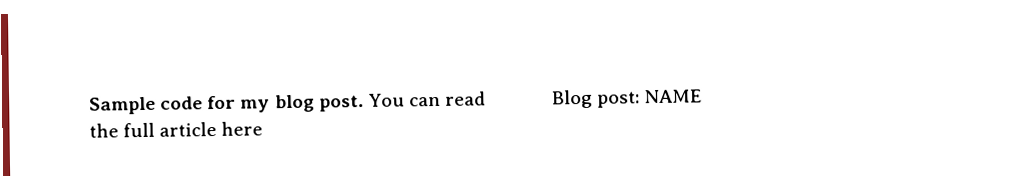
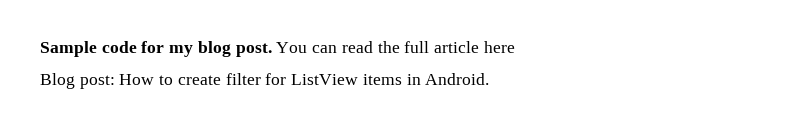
[644,89,703,104] NAME -> [119,73,490,85] How to create filter for ListView items in Android.

